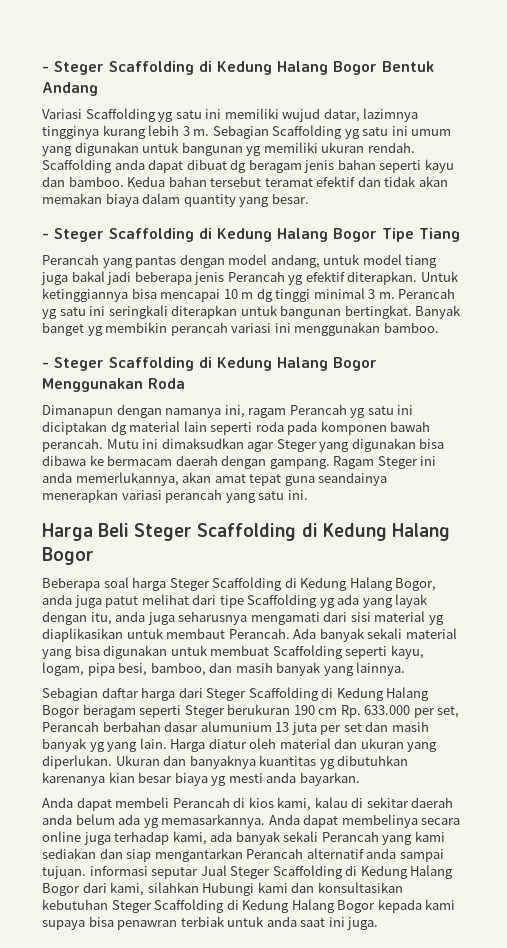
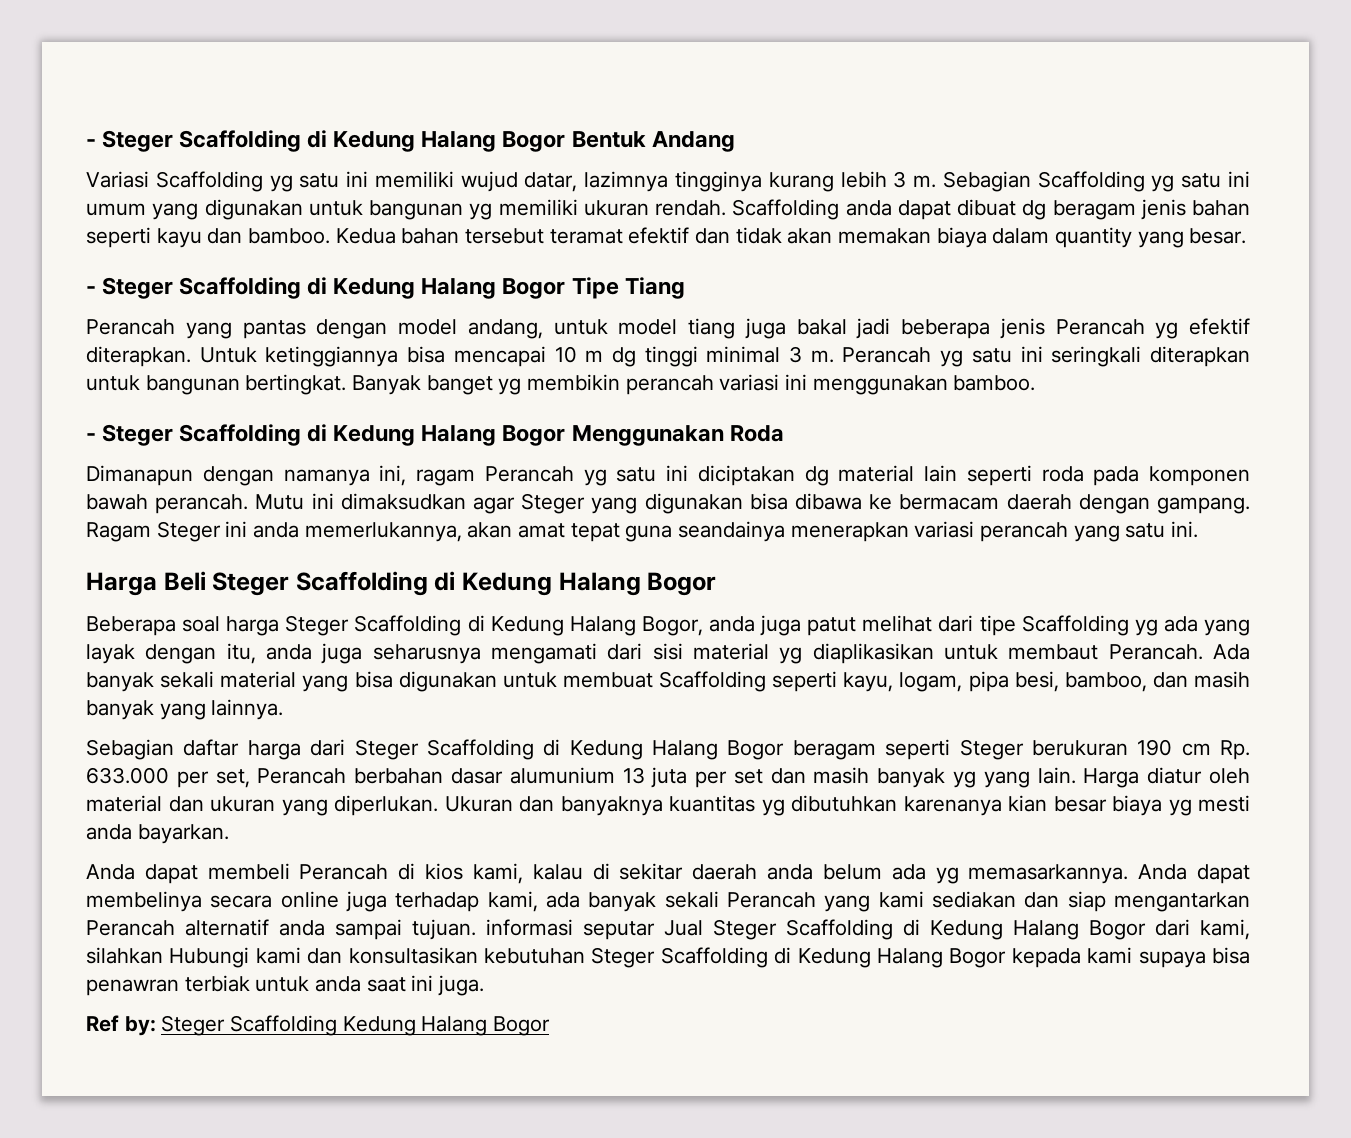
(379, 923) none -> [86,1015,551,1036] // Ref by: Steger Scaffolding Kedung Halang Bogor

